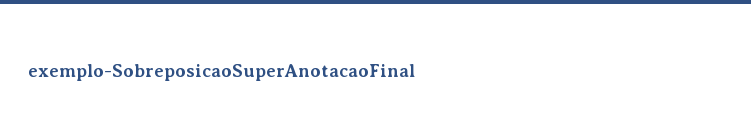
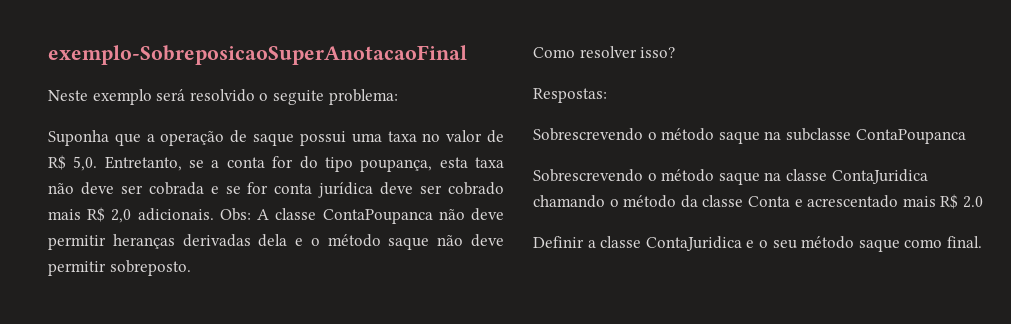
(415, 72) none -> [48,89,398,105] [48,130,504,146] [48,155,505,172] [48,182,505,198] [48,207,505,224] [48,234,504,250] [48,260,191,276] [533,46,676,58] [533,88,607,103] [533,128,966,144] [533,169,928,185] [533,194,983,209] [533,236,982,252] // Neste exemplo será resolvido o seguite problema: // Suponha que a operação de saque possui uma taxa no valor de R$ 5,0. Entretanto, se a conta for do tipo poupança, esta taxa não deve ser cobrada e se for conta jurídica deve ser cobrado mais R$ 2,0 adicionais. Obs: A classe ContaPoupanca não deve permitir heranças derivadas dela e o método saque não deve permitir sobreposto. // Como resolver isso? // Respostas: // Sobrescrevendo o método saque na subclasse ContaPoupanca // Sobrescrevendo o método saque na classe ContaJuridica chamando o método da classe Conta e acrescentado mais R$ 2.0 // Definir a classe ContaJuridica e o seu método saque como final.

